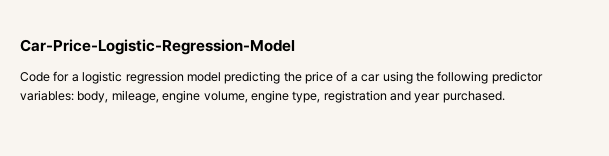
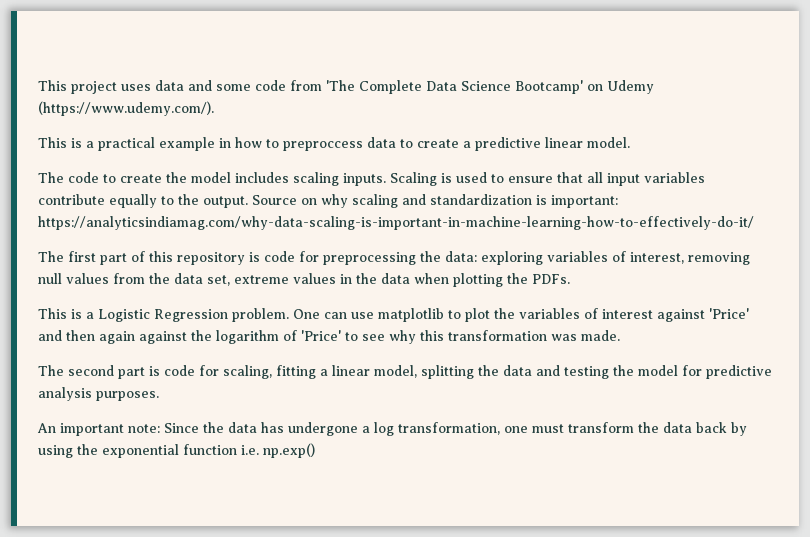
[20,39,295,55] [20,71,543,84] [20,90,505,103] Car-Price-Logistic-Regression-Model // Code for a logistic regression model predicting the price of a car using the following predictor variables: body, mileage, engine volume, engine type, registration and year purchased. -> [38,80,654,94] [38,101,214,116] [38,137,630,151] [38,172,705,186] [38,194,618,208] [38,216,754,230] [38,251,750,265] [38,273,570,287] [38,308,749,322] [38,330,620,344] [38,365,772,379] [38,387,159,401] [37,422,747,436] [38,443,315,458] This project uses data and some code from 'The Complete Data Science Bootcamp' on Udemy (https://www.udemy.com/). // This is a practical example in how to preproccess data to create a predictive linear model. // The code to create the model includes scaling inputs. Scaling is used to ensure that all input variables contribute equally to the output. Source on why scaling and standardization is important: https://analyticsindiamag.com/why-data-scaling-is-important-in-machine-learning-how-to-effectively-do-it/ // The first part of this repository is code for preprocessing the data: exploring variables of interest, removing null values from the data set, extreme values in the data when plotting the PDFs. // This is a Logistic Regression problem. One can use matplotlib to plot the variables of interest against 'Price' and then again against the logarithm of 'Price' to see why this transformation was made. // The second part is code for scaling, fitting a linear model, splitting the data and testing the model for predictive analysis purposes. // An important note: Since the data has undergone a log transformation, one must transform the data back by using the exponential function i.e. np.exp()

